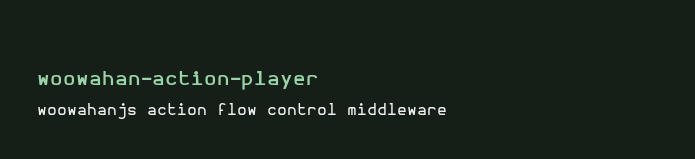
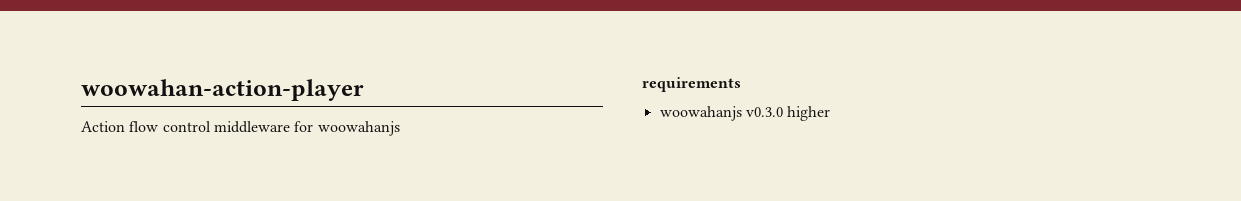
[37,103,207,119] woowahanjs action -> [81,121,125,132] Action
(447, 109) none -> [294,121,400,136] [642,77,741,92] [659,106,831,121] for woowahanjs // requirements // woowahanjs v0.3.0 higher

